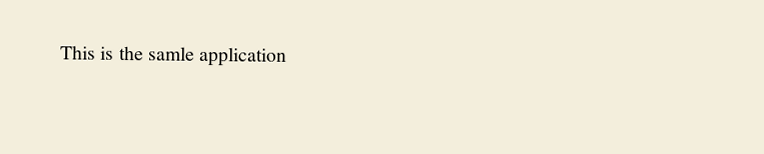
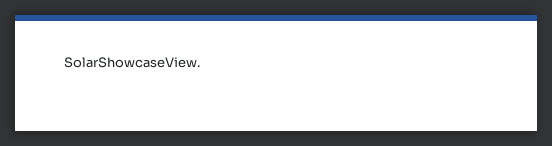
[60,45,288,67] This is the samle application -> [64,57,200,68] SolarShowcaseView.

